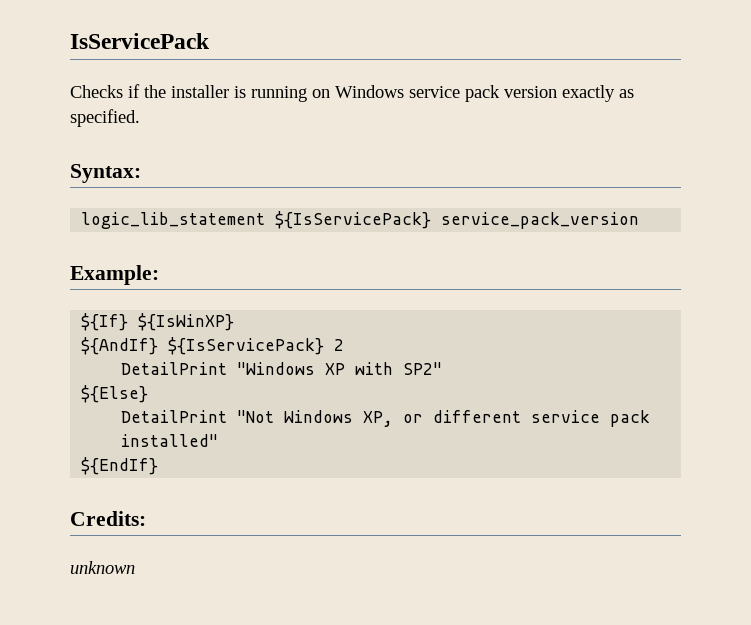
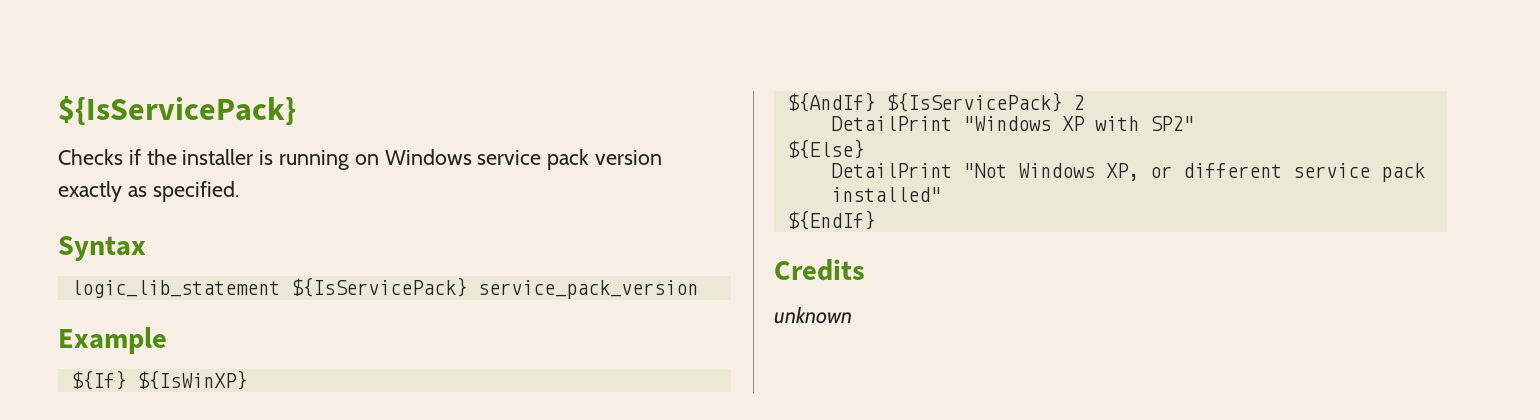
[70,33,210,49] IsServicePack -> [58,96,296,125] ${IsServicePack}
[70,164,141,183] Syntax: -> [58,236,146,261] Syntax
[70,265,159,285] Example: -> [58,327,167,354] Example
[70,511,146,526] Credits: -> [774,259,865,281] Credits

